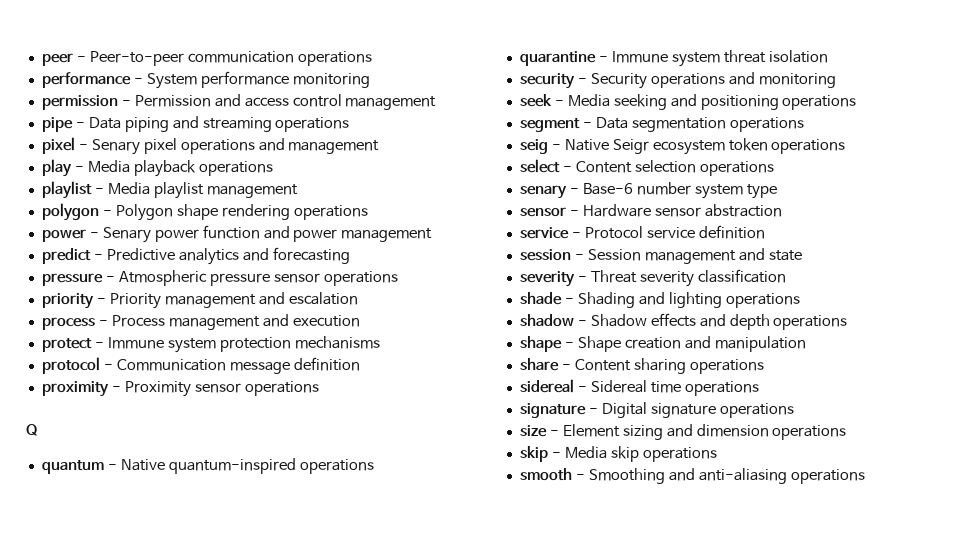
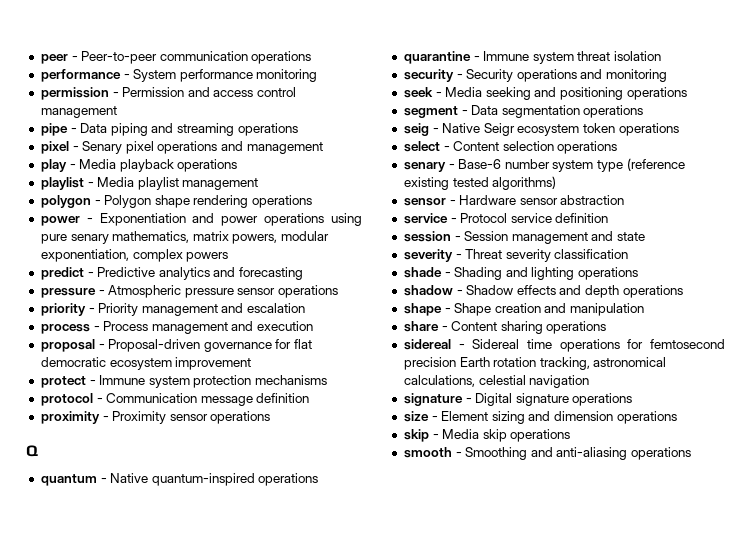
[102,225,433,243] Senary power function and power management -> [99,213,362,226] [40,231,330,244] [40,249,229,262] Exponentiation and power operations using pure senary mathematics, matrix powers, modular exponentiation, complex powers
(360, 321) none -> [40,339,313,352] [40,357,252,370] // proposal - Proposal-driven governance for flat democratic ecosystem improvement
(777, 191) none -> [626,158,685,171] [403,176,557,190] (reference existing tested algorithms)
(759, 388) none -> [627,339,725,349] [403,357,667,370] [403,375,590,388] for femtosecond precision Earth rotation tracking, astronomical calculations, celestial navigation

